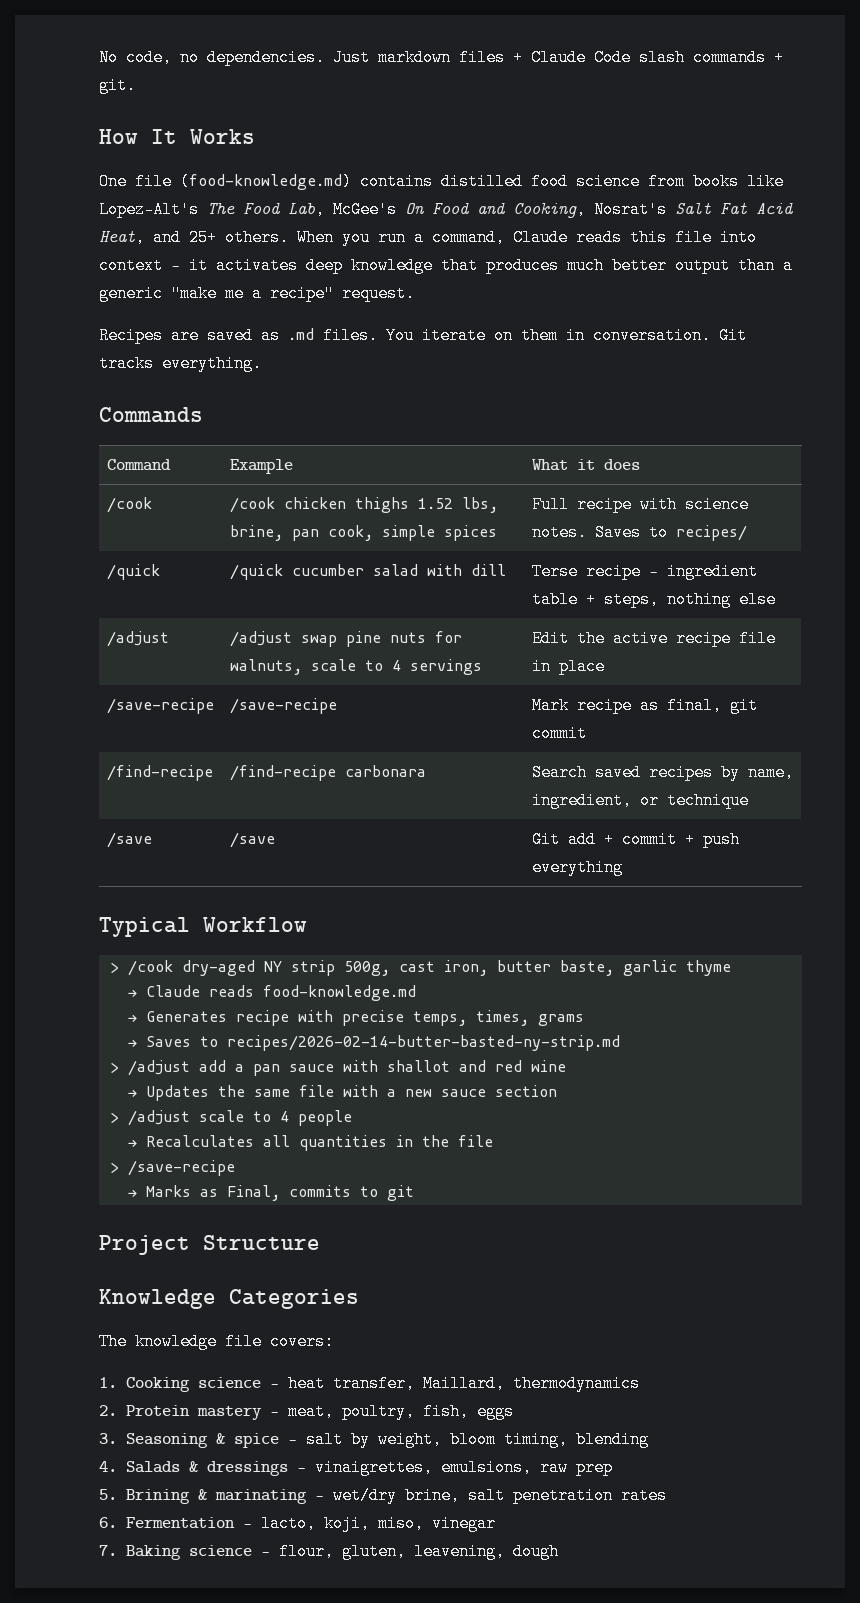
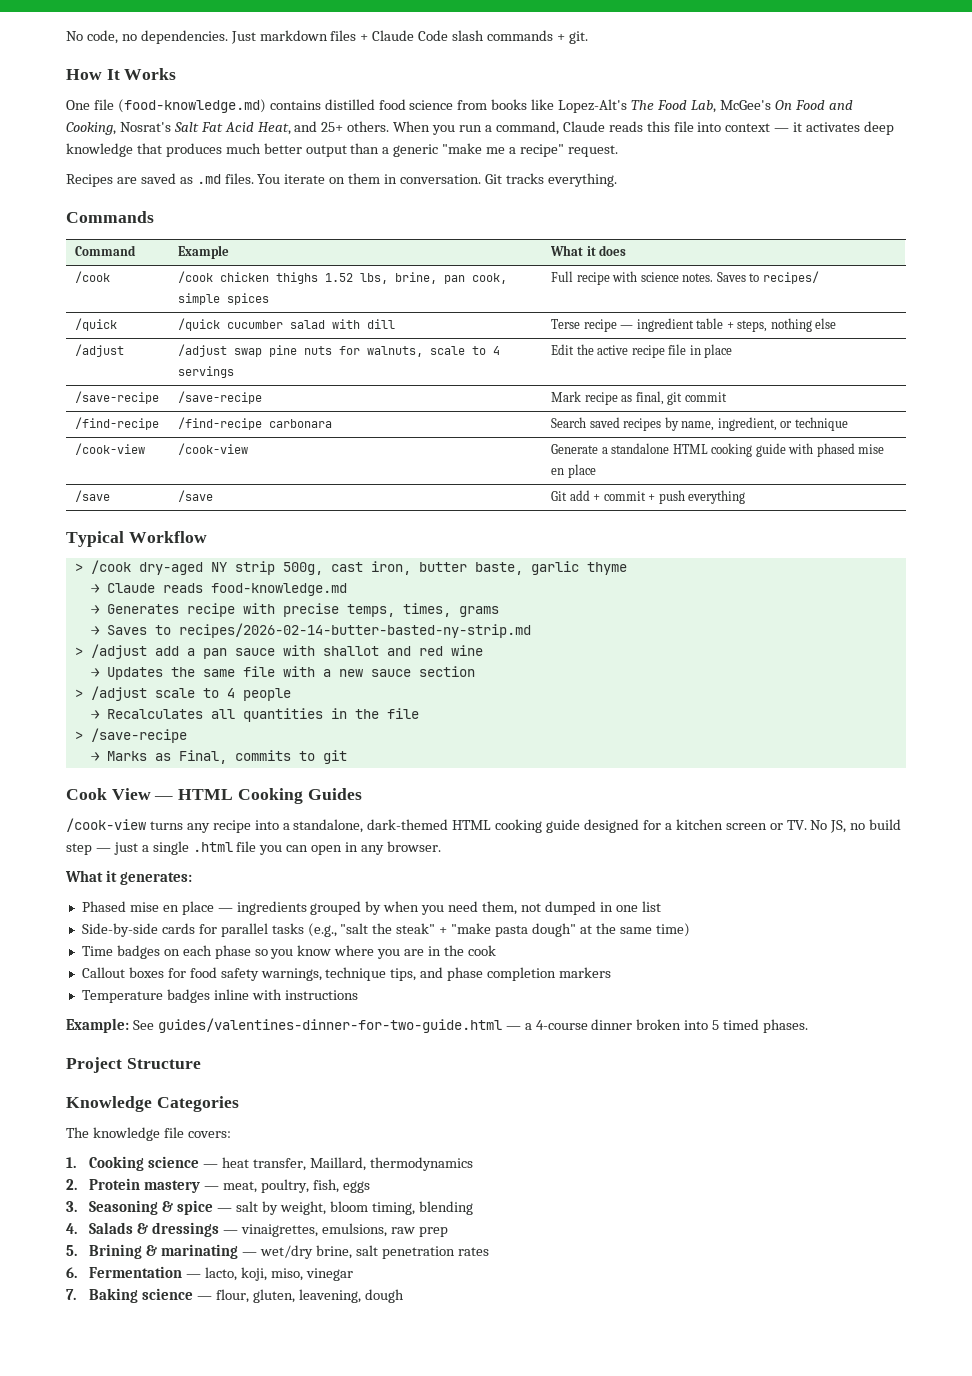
(749, 800) none -> [75,443,146,455] [178,443,249,455] [551,443,885,457] [551,464,596,478] // /cook-view | /cook-view | Generate a standalone HTML cooking guide with phased mise en place
(414, 1193) none -> [66,788,362,804] [66,818,902,833] [66,841,441,855] [65,870,192,885] [81,901,661,915] [81,923,690,937] [81,945,496,959] [81,967,612,981] [81,989,358,1003] [66,1018,809,1033] // Cook View — HTML Cooking Guides // /cook-view turns any recipe into a standalone, dark-themed HTML cooking guide designed for a kitchen screen or TV. No JS, no build step — just a single .html file you can open in any browser. // What it generates: // Phased mise en place — ingredients grouped by when you need them, not dumped in one list // Side-by-side cards for parallel tasks (e.g., "salt the steak" + "make pasta dough" at the same time) // Time badges on each phase so you know where you are in the cook // Callout boxes for food safety warnings, technique tips, and phase completion markers // Temperature badges inline with instructions // Example: See guides/valentines-dinner-for-two-guide.html — a 4-course dinner broken into 5 timed phases.

